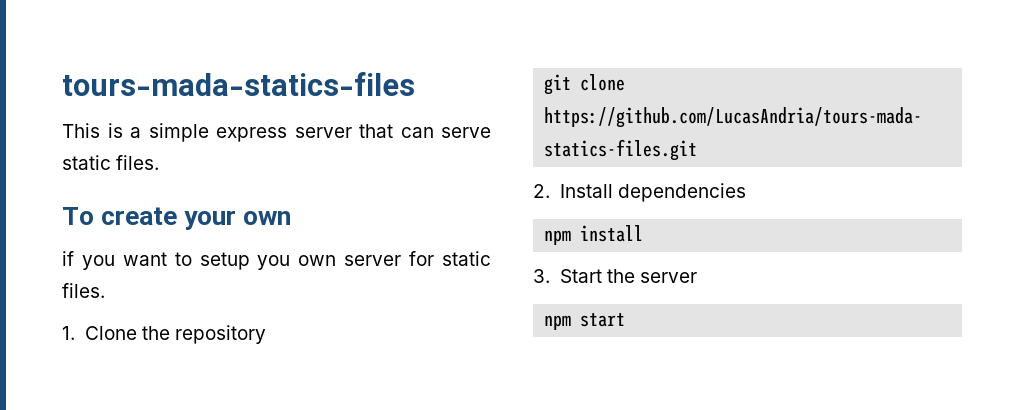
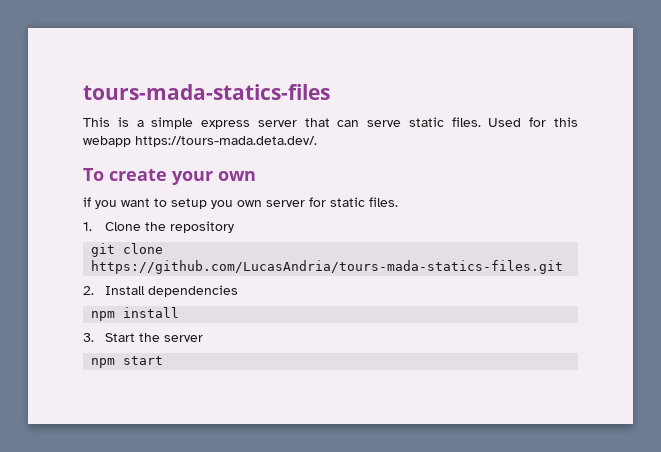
(160, 162) none -> [488,117,578,127] [83,136,317,147] Used for this webapp https://tours-mada.deta.dev/.

